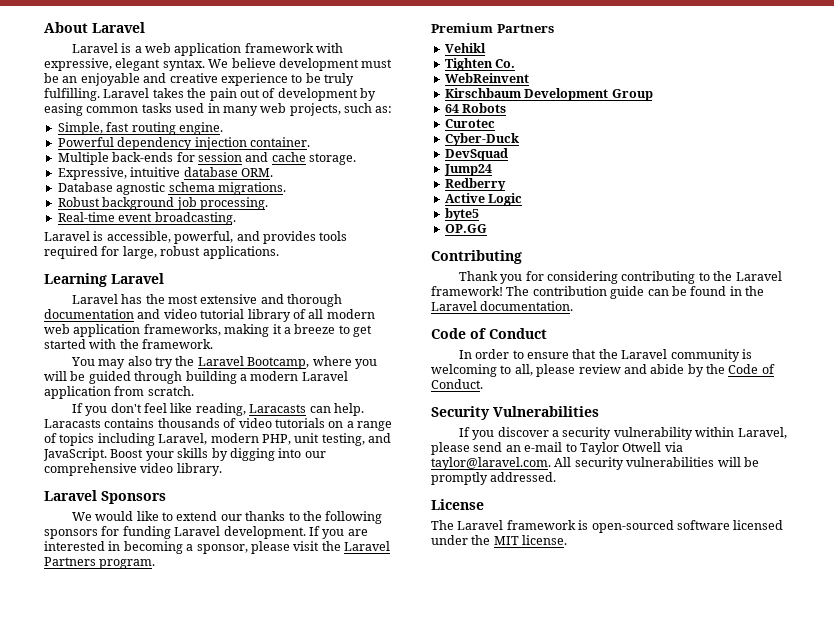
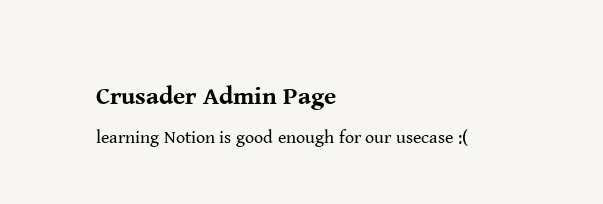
[44,22,145,33] [71,43,344,56] [44,58,393,71] [44,73,354,86] [44,88,376,101] [44,103,393,116] [57,122,223,135] [57,137,310,150] [57,152,356,165] [57,167,273,180] [57,182,286,195] [57,197,268,210] [57,212,236,225] [44,231,348,244] [44,246,279,259] [44,273,164,287] [71,294,343,307] [44,309,375,322] [44,324,372,337] [44,339,214,349] [70,356,377,369] [44,371,348,384] [44,386,194,399] [71,403,364,416] [44,418,392,431] [44,433,391,446] [43,448,326,461] [44,463,222,476] [44,490,166,504] [71,511,383,524] [44,526,368,539] [44,541,390,554] [44,557,156,569] [431,23,554,33] [444,43,486,53] [444,58,516,71] [444,73,529,83] [444,88,653,101] [444,103,507,113] [444,119,495,128] [444,133,519,146] [444,148,508,161] [443,164,492,176] [444,178,506,191] [444,193,523,206] [444,208,479,221] [444,224,487,233] [431,250,522,264] [458,271,782,284] [431,286,764,299] [431,301,574,311] [431,328,547,339] [458,349,752,362] [431,364,775,377] [431,379,483,389] [431,406,599,420] [458,427,787,440] [431,442,683,455] [431,457,759,470] [431,472,557,485] [431,499,484,510] [431,520,784,533] [431,535,568,545] About Laravel // Laravel is a web application framework with expressive, elegant syntax. We believe development must be an enjoyable and creative experience to be truly fulfilling. Laravel takes the pain out of development by easing common tasks used in many web projects, such as: // Simple, fast routing engine. // Powerful dependency injection container. // Multiple back-ends for session and cache storage. // Expressive, intuitive database ORM. // Database agnostic schema migrations. // Robust background job processing. // Real-time event broadcasting. // Laravel is accessible, powerful, and provides tools required for large, robust applications. // Learning Laravel // Laravel has the most extensive and thorough documentation and video tutorial library of all modern web application frameworks, making it a breeze to get started with the framework. // You may also try the Laravel Bootcamp, where you will be guided through building a modern Laravel application from scratch. // If you don't feel like reading, Laracasts can help. Laracasts contains thousands of video tutorials on a range of topics including Laravel, modern PHP, unit testing, and JavaScript. Boost your skills by digging into our comprehensive video library. // Laravel Sponsors // We would like to extend our thanks to the following sponsors for funding Laravel development. If you are interested in becoming a sponsor, please visit the Laravel Partners program. // Premium Partners // Vehikl // Tighten Co. // WebReinvent // Kirschbaum Development Group // 64 Robots // Curotec // Cyber-Duck // DevSquad // Jump24 // Redberry // Active Logic // byte5 // OP.GG // Contributing // Thank you for considering contributing to the Laravel framework! The contribution guide can be found in the Laravel documentation. // Code of Conduct // In order to ensure that the Laravel community is welcoming to all, please review and abide by the Code of Conduct. // Security Vulnerabilities // If you discover a security vulnerability within Laravel, please send an e-mail to Taylor Otwell via taylor@laravel.com. All security vulnerabilities will be promptly addressed. // License // The Laravel framework is open-sourced software licensed under the MIT license. -> [96,85,337,110] [96,129,468,147] Crusader Admin Page // learning Notion is good enough for our usecase :(

